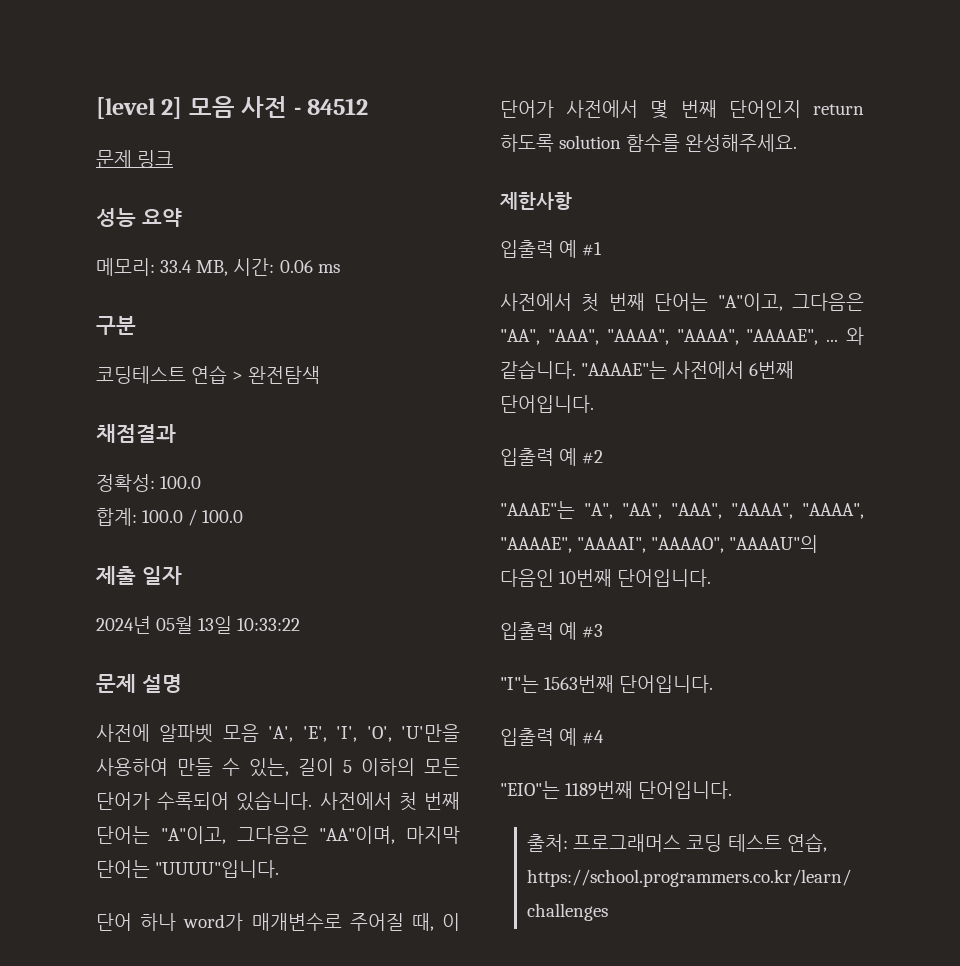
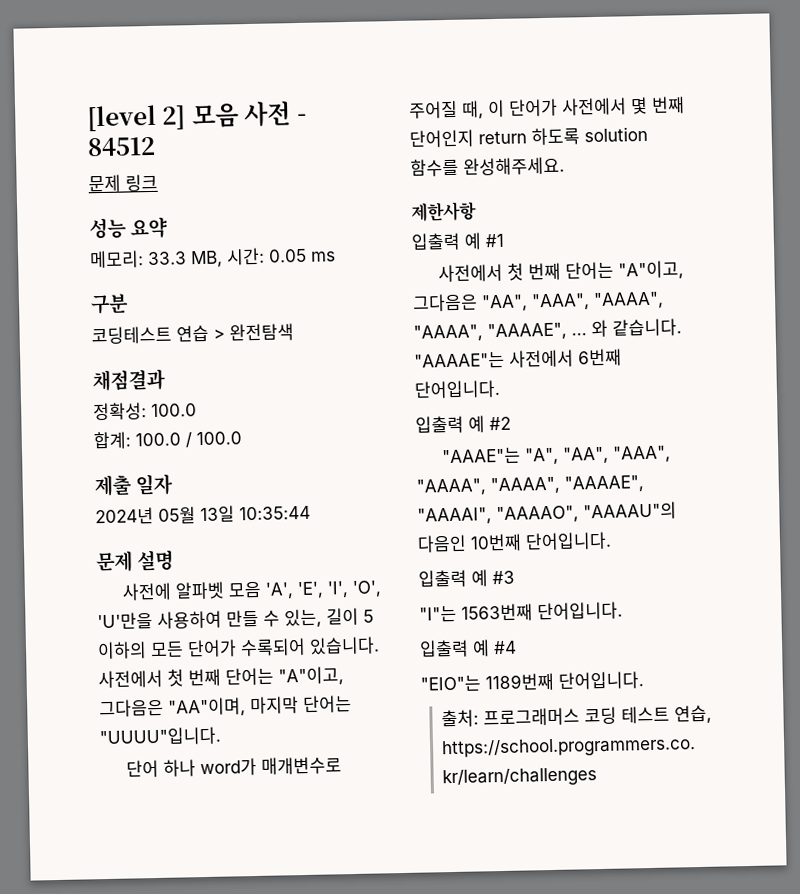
[160,260,193,273] 33.4 -> [148,251,187,266] 33.3
[279,260,313,273] 0.06 -> [268,248,307,263] 0.05
[237,618,301,631] 10:33:22 -> [239,505,311,521] 10:35:44

